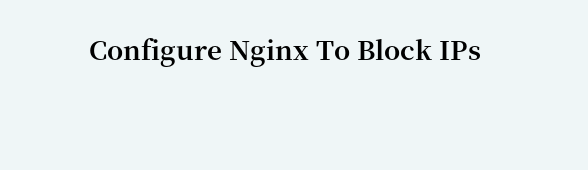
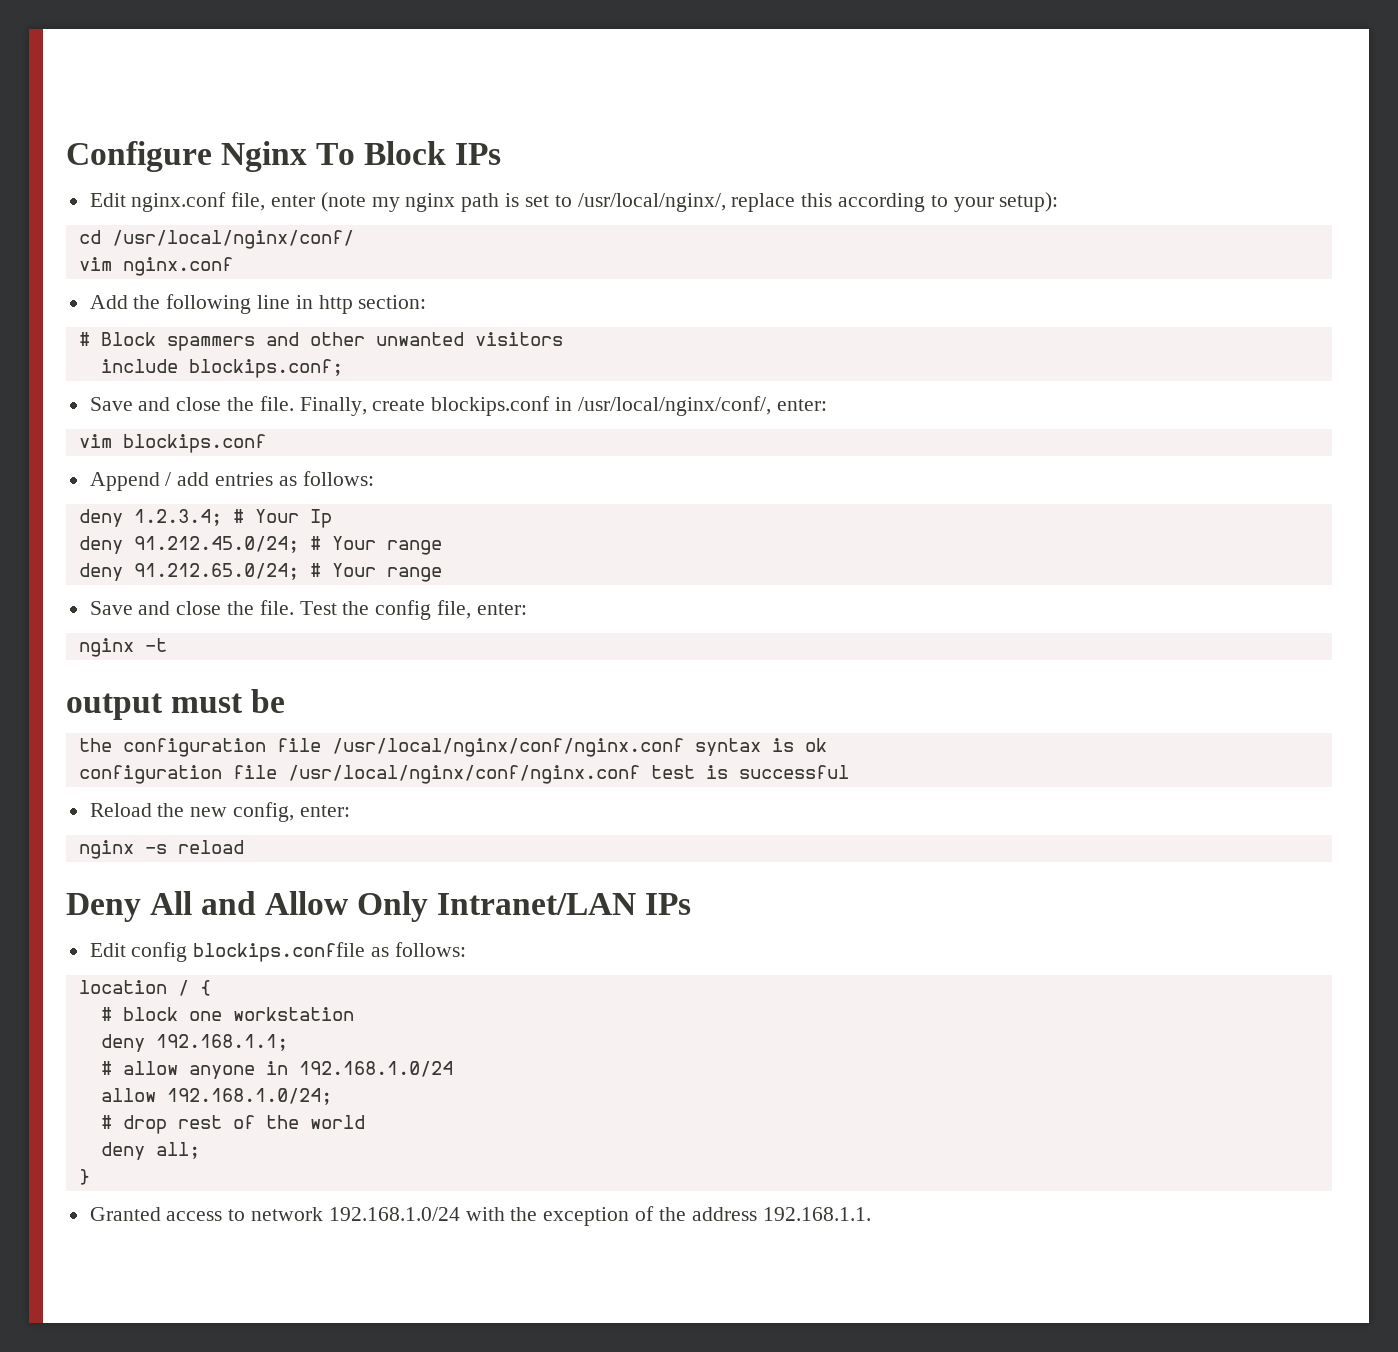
(482, 50) none -> [89,192,1059,212] [78,230,354,249] [78,257,233,276] [89,294,427,314] [78,332,563,351] [100,359,343,378] [89,396,827,416] [78,434,266,453] [89,471,374,491] [78,509,332,528] [78,536,442,555] [78,563,442,582] [89,600,527,620] [78,638,167,657] [66,689,286,720] [78,738,827,757] [78,765,849,784] [89,802,350,822] [78,840,244,859] [66,891,692,922] [89,942,466,962] [78,980,211,996] [100,1007,354,1021] [100,1034,288,1052] [100,1061,453,1079] [100,1088,332,1105] [100,1115,365,1134] [100,1142,200,1160] [78,1169,90,1185] [89,1206,871,1226] // Edit nginx.conf file, enter (note my nginx path is set to /usr/local/nginx/, replace this according to your setup): // cd /usr/local/nginx/conf/ // vim nginx.conf // Add the following line in http section: // # Block spammers and other unwanted visitors // include blockips.conf; // Save and close the file. Finally, create blockips.conf in /usr/local/nginx/conf/, enter: // vim blockips.conf // Append / add entries as follows: // deny 1.2.3.4; # Your Ip // deny 91.212.45.0/24; # Your range // deny 91.212.65.0/24; # Your range // Save and close the file. Test the config file, enter: // nginx -t // output must be // the configuration file /usr/local/nginx/conf/nginx.conf syntax is ok // configuration file /usr/local/nginx/conf/nginx.conf test is successful // Reload the new config, enter: // nginx -s reload // Deny All and Allow Only Intranet/LAN IPs // Edit config blockips.conffile as follows: // location / { // # block one workstation // deny 192.168.1.1; // # allow anyone in 192.168.1.0/24 // allow 192.168.1.0/24; // # drop rest of the world // deny all; // } // Granted access to network 192.168.1.0/24 with the exception of the address 192.168.1.1.

